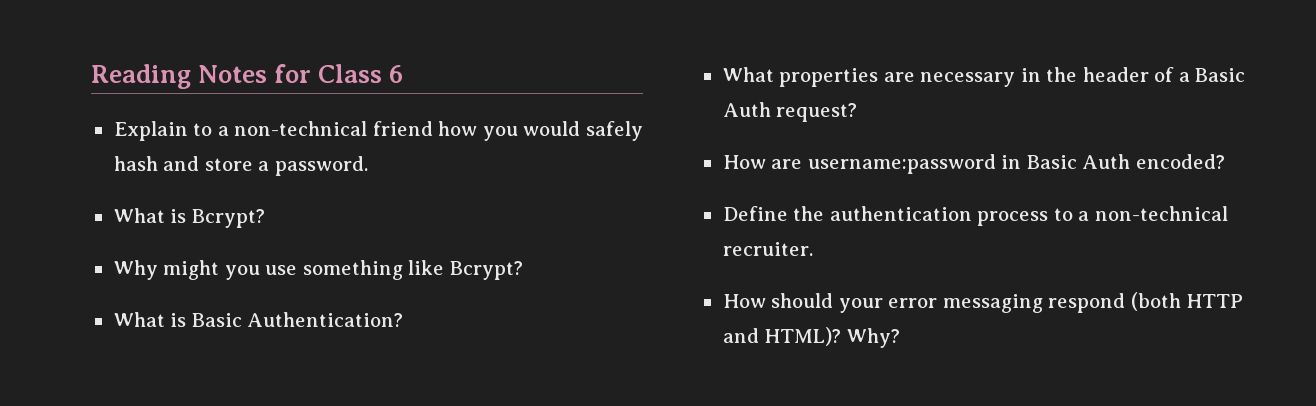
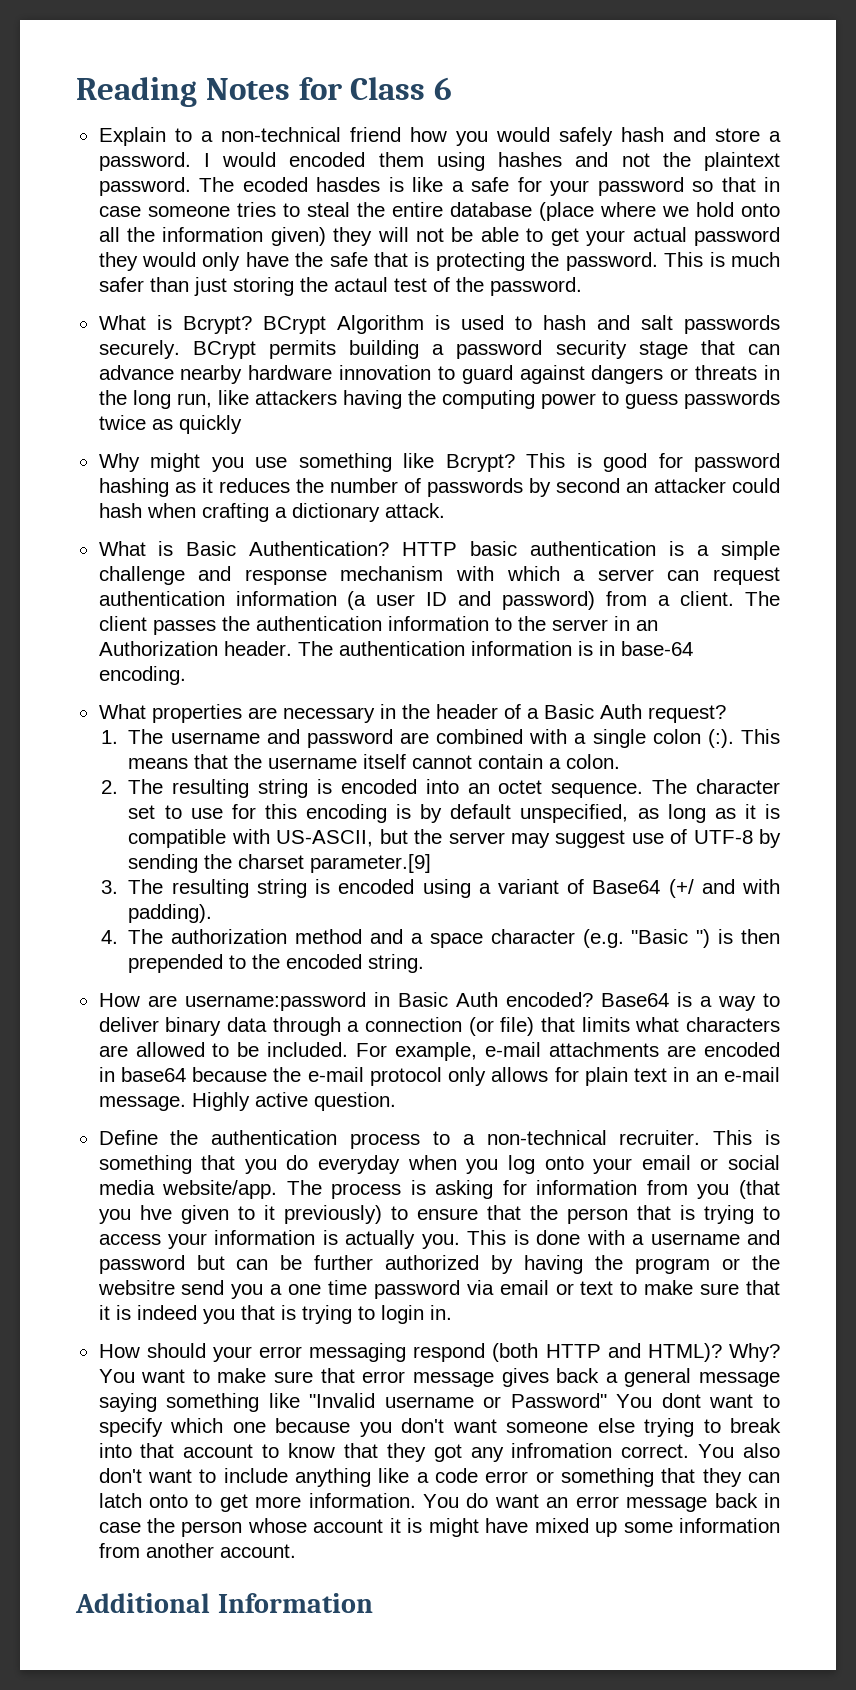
[113,208,265,228] // What is Bcrypt? -> [203,152,781,171] [98,177,781,196] [98,202,781,221] [98,227,780,246] [98,252,780,271] [98,277,582,296] [98,315,780,334] [98,340,781,359] [98,365,781,384] [98,390,780,409] [98,415,242,434] I would encoded them using hashes and not the plaintext password. The ecoded hasdes is like a safe for your password so that in case someone tries to steal the entire database (place where we hold onto all the information given) they will not be able to get your actual password they would only have the safe that is protecting the password. This is much safer than just storing the actaul test of the password. // What is Bcrypt? BCrypt Algorithm is used to hash and salt passwords securely. BCrypt permits building a password security stage that can advance nearby hardware innovation to guard against dangers or threats in the long run, like attackers having the computing power to guess passwords twice as quickly
[113,312,404,327] // What is Basic Authentication? -> [526,453,780,472] [98,478,781,497] [98,503,445,522] [98,541,780,560] [98,566,781,585] [98,591,781,610] [98,616,658,635] [98,641,693,656] [98,666,186,685] This is good for password hashing as it reduces the number of passwords by second an attacker could hash when crafting a dictionary attack. // What is Basic Authentication? HTTP basic authentication is a simple challenge and response mechanism with which a server can request authentication information (a user ID and password) from a client. The client passes the authentication information to the server in an Authorization header. The authentication information is in base-64 encoding.
(858, 112) none -> [101,729,781,748] [128,754,621,769] [101,779,780,798] [128,804,781,823] [128,829,781,848] [128,854,432,873] [101,879,780,898] [128,904,213,923] [101,929,780,948] [128,954,425,973] // 1. The username and password are combined with a single colon (:). This means that the username itself cannot contain a colon. // 2. The resulting string is encoded into an octet sequence. The character set to use for this encoding is by default unspecified, as long as it is compatible with US-ASCII, but the server may suggest use of UTF-8 by sending the charset parameter.[9] // 3. The resulting string is encoded using a variant of Base64 (+/ and with padding). // 4. The authorization method and a space character (e.g. "Basic ") is then prepended to the encoded string.
(1225, 161) none -> [600,992,780,1011] [98,1017,780,1036] [98,1042,780,1061] [98,1067,780,1086] [98,1092,396,1111] Base64 is a way to deliver binary data through a connection (or file) that limits what characters are allowed to be included. For example, e-mail attachments are encoded in base64 because the e-mail protocol only allows for plain text in an e-mail message. Highly active question.
(813, 249) none -> [713,1130,780,1145] [98,1155,781,1174] [98,1180,780,1199] [98,1205,780,1224] [98,1230,780,1249] [98,1255,781,1274] [97,1280,781,1299] [98,1305,452,1324] This is something that you do everyday when you log onto your email or social media website/app. The process is asking for information from you (that you hve given to it previously) to ensure that the person that is trying to access your information is actually you. This is done with a username and password but can be further authorized by having the program or the websitre send you a one time password via email or text to make sure that it is indeed you that is trying to login in.
(900, 338) none -> [98,1368,781,1387] [98,1393,780,1412] [98,1418,781,1437] [98,1443,781,1462] [98,1468,781,1487] [98,1493,780,1512] [98,1518,780,1537] [98,1543,296,1558] [75,1593,373,1613] You want to make sure that error message gives back a general message saying something like "Invalid username or Password" You dont want to specify which one because you don't want someone else trying to break into that account to know that they got any infromation correct. You also don't want to include anything like a code error or something that they can latch onto to get more information. You do want an error message back in case the person whose account it is might have mixed up some information from another account. // Additional Information

